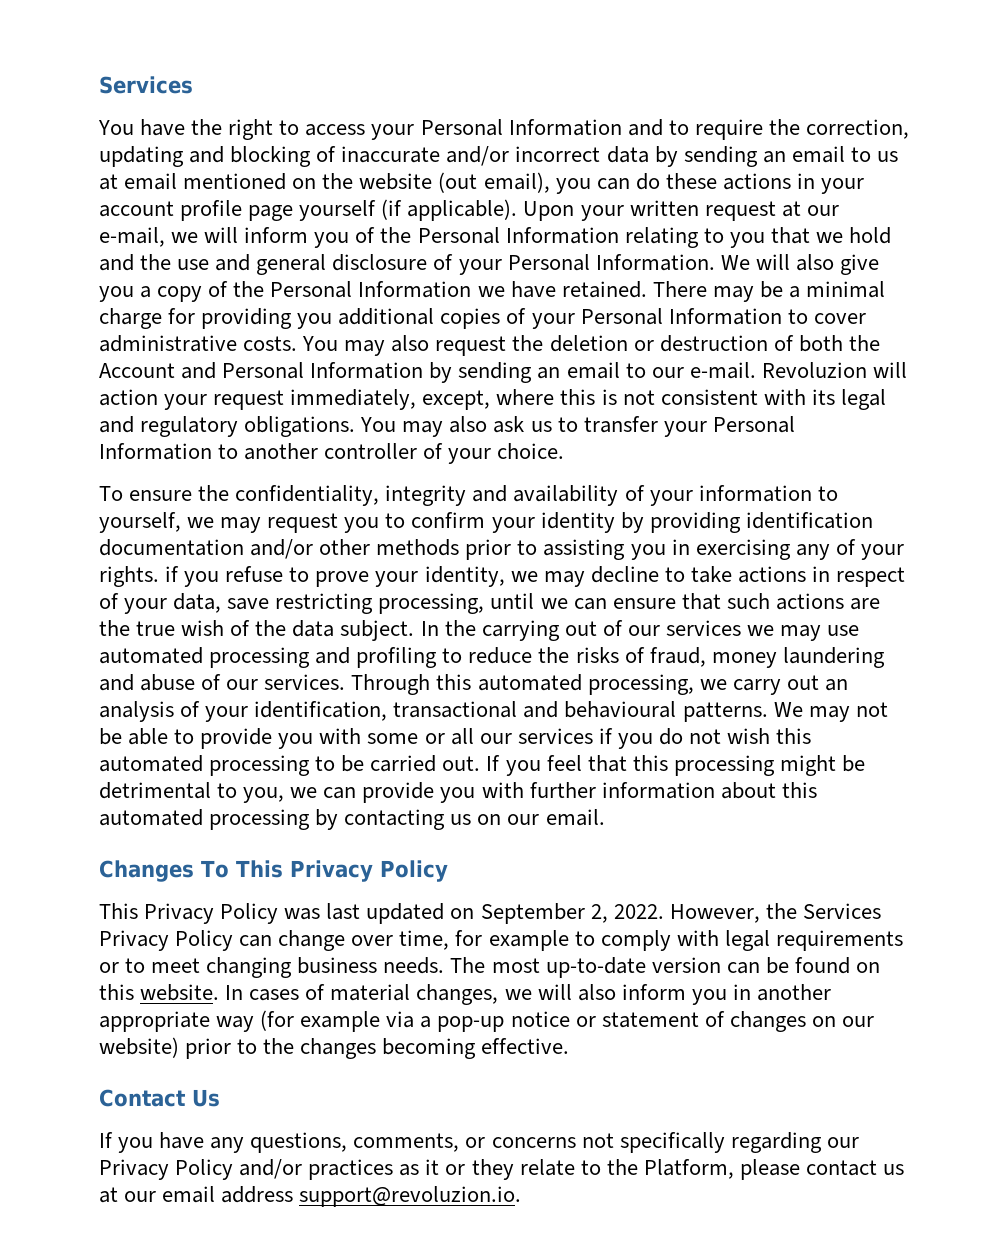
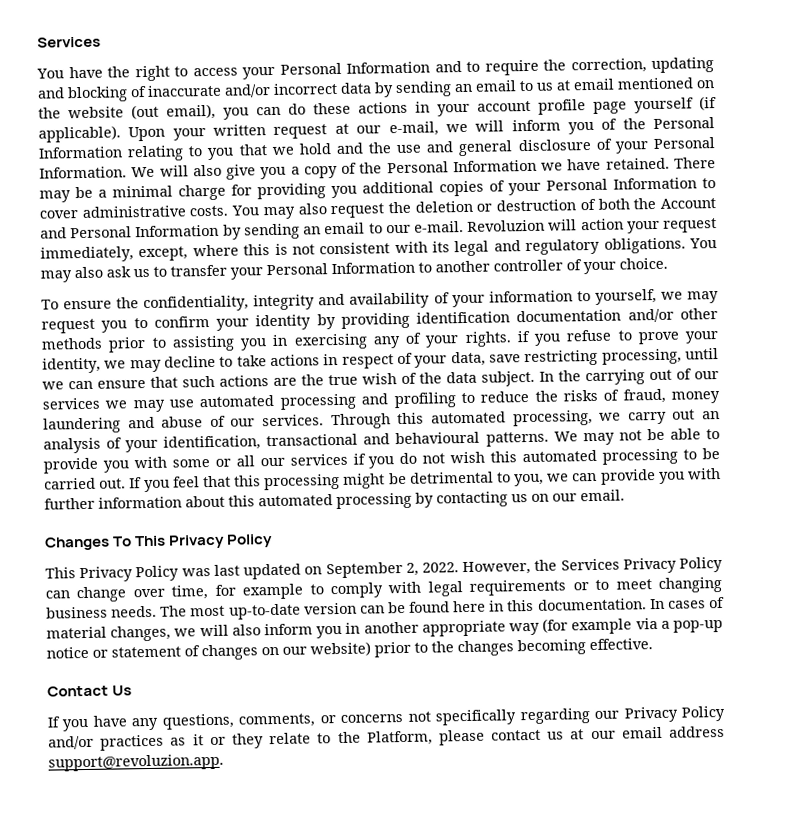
[855,962,880,973] [99,984,220,1001] on this website. -> [453,598,647,613] here in this documentation.
[299,1186,522,1207] support@revoluzion.io. -> [48,753,224,772] support@revoluzion.app.

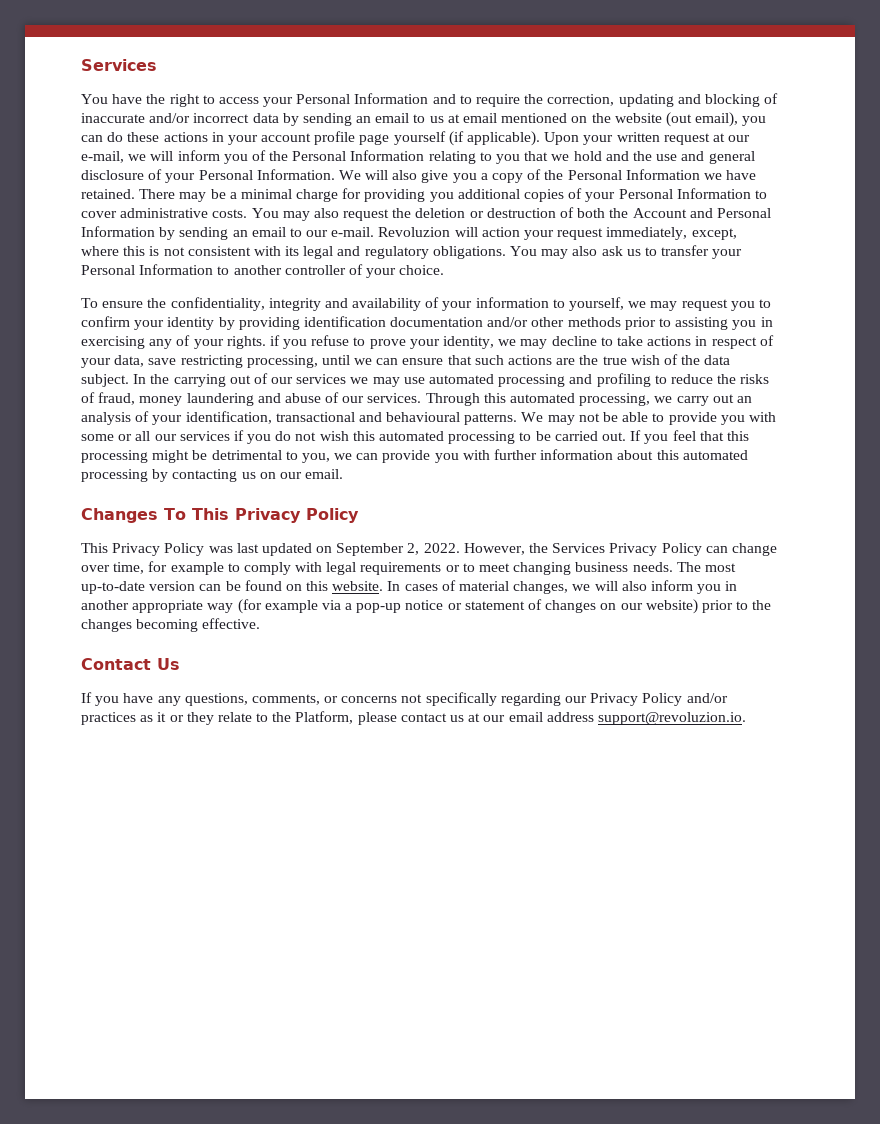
[453,598,647,613] here in this documentation. -> [285,581,384,591] on this website.
[48,753,224,772] support@revoluzion.app. -> [597,712,746,725] support@revoluzion.io.

